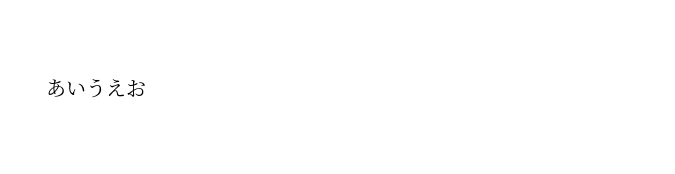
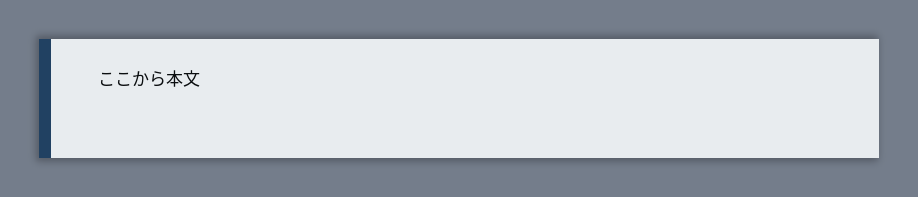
[46,78,146,98] あいうえお -> [98,70,200,87] ここから本文

